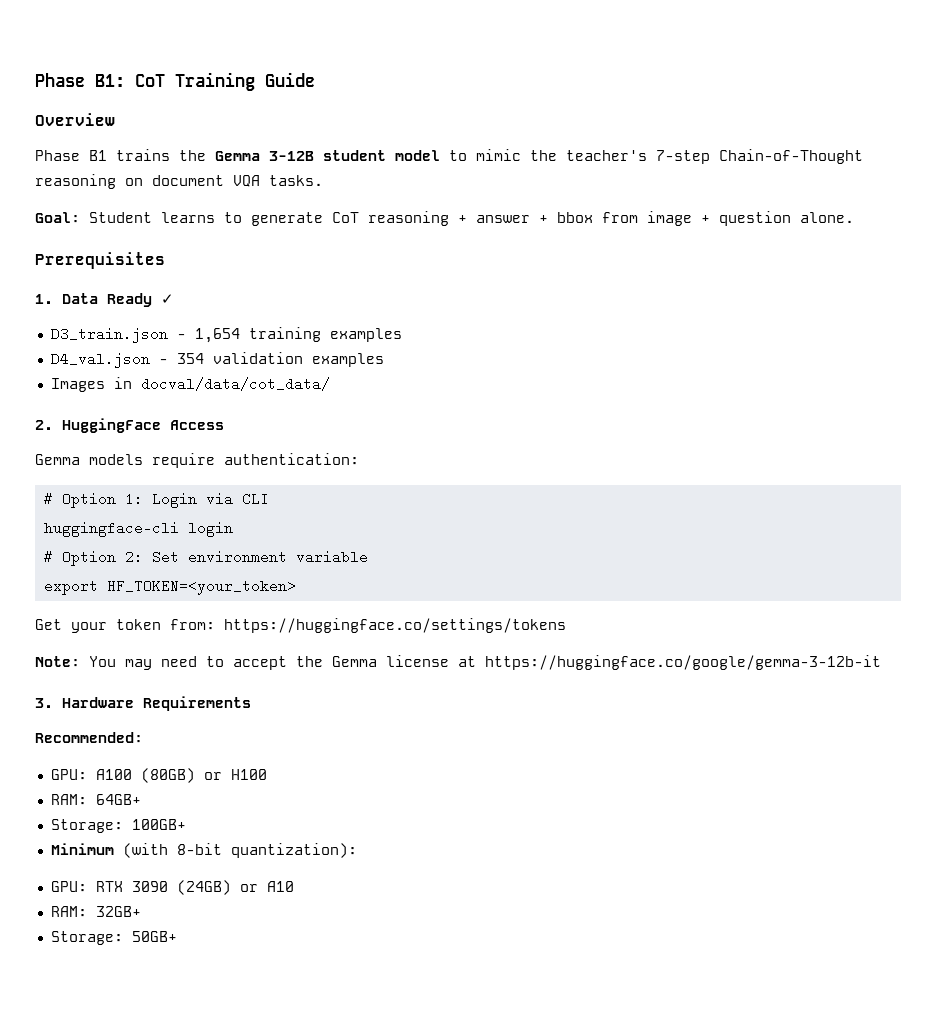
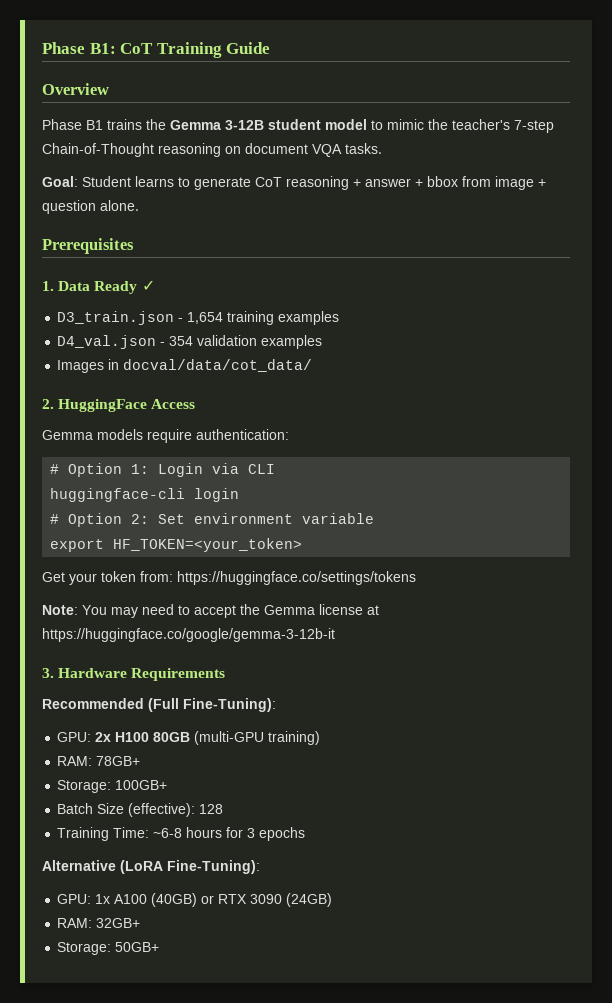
[35,732,143,743] [50,768,267,783] [50,794,141,805] Recommended: // GPU: A100 (80GB) or H100 // RAM: 64GB+ -> [42,698,276,712] [57,731,321,745] [57,756,141,766] Recommended (Full Fine-Tuning): // GPU: 2x H100 80GB (multi-GPU training) // RAM: 78GB+
[50,843,357,858] [50,881,87,892] Minimum (with 8-bit quantization): // GPU: -> [57,803,224,817] [57,827,306,841] [42,860,260,874] [57,893,215,907] Batch Size (effective): 128 // Training Time: ~6-8 hours for 3 epochs // Alternative (LoRA Fine-Tuning): // GPU: 1x A100 (40GB) or
[239,881,294,892] or A10 -> (333, 900) none

